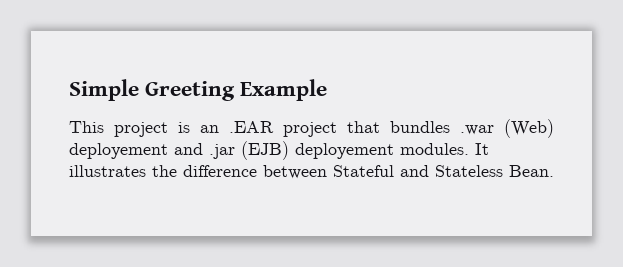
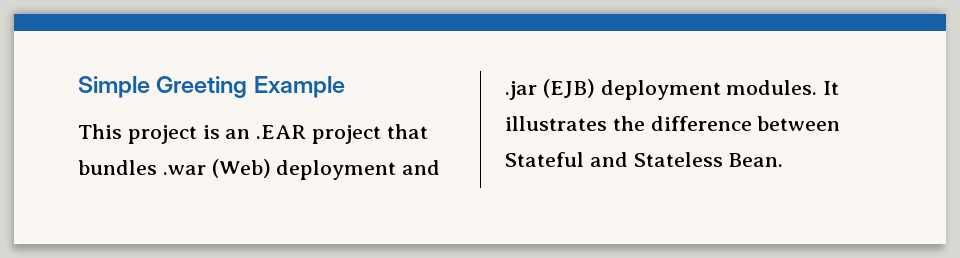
[69,143,168,159] deployement -> [276,160,397,180] deployment
[295,143,394,159] deployement -> [600,80,721,100] deployment

